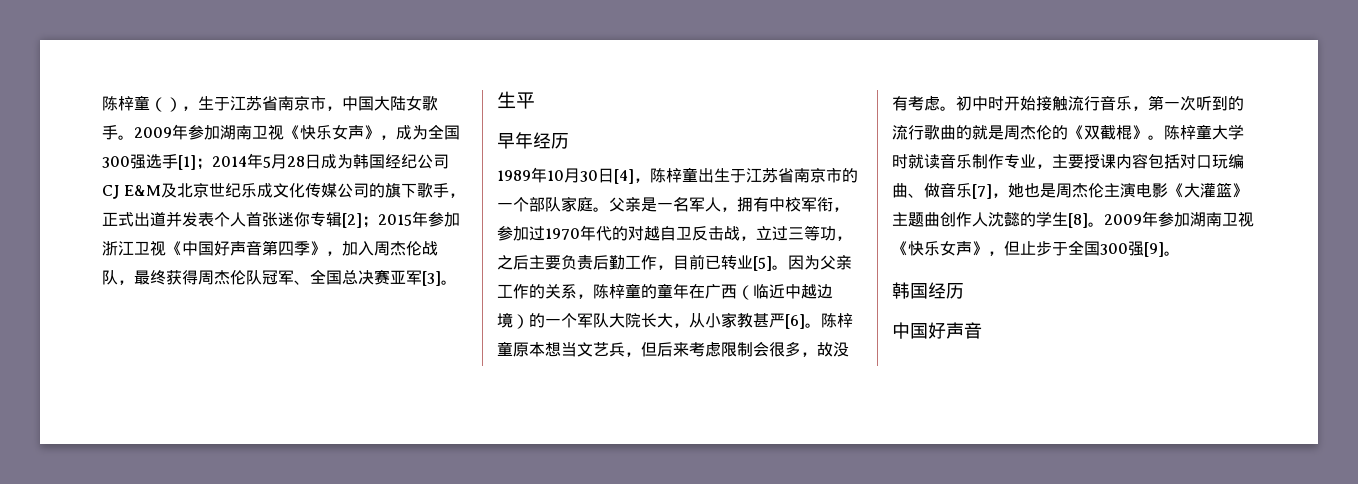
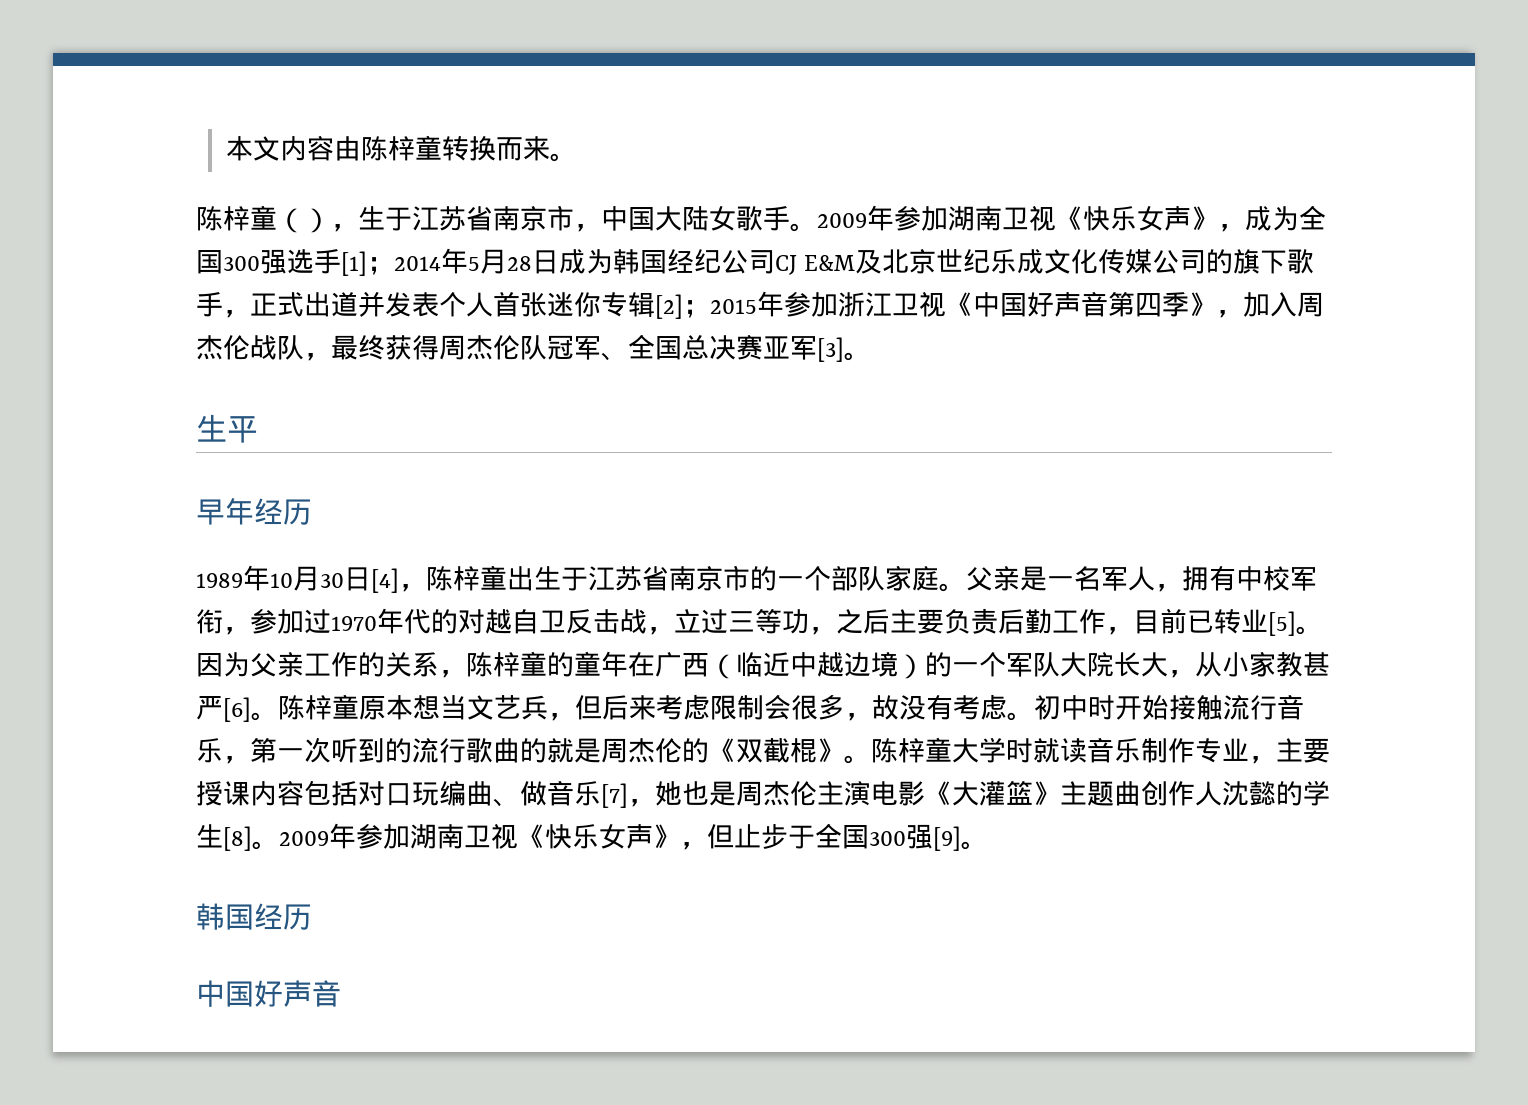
(102, 103) none -> [226,135,578,162] 本文内容由陈梓童转换而来。 //

